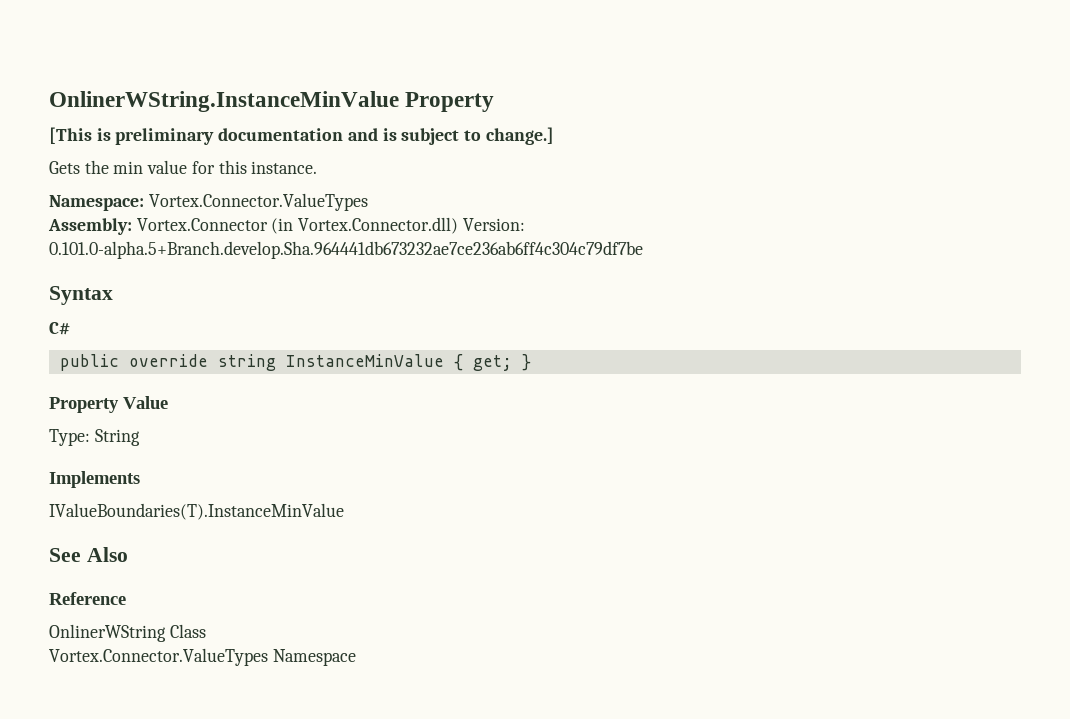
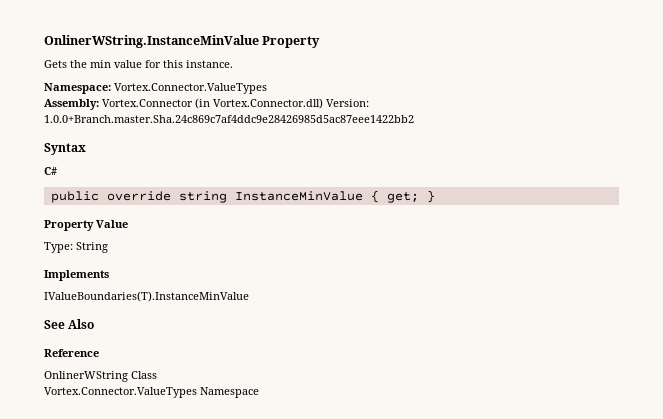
[49,127,554,145] // [This is preliminary documentation and is subject to change.] -> (321, 42) none
[49,241,643,259] 0.101.0-alpha.5+Branch.develop.Sha.964441db673232ae7ce236ab6ff4c304c79df7be -> [44,115,414,123] 1.0.0+Branch.master.Sha.24c869c7af4ddc9e28426985d5ac87eee1422bb2

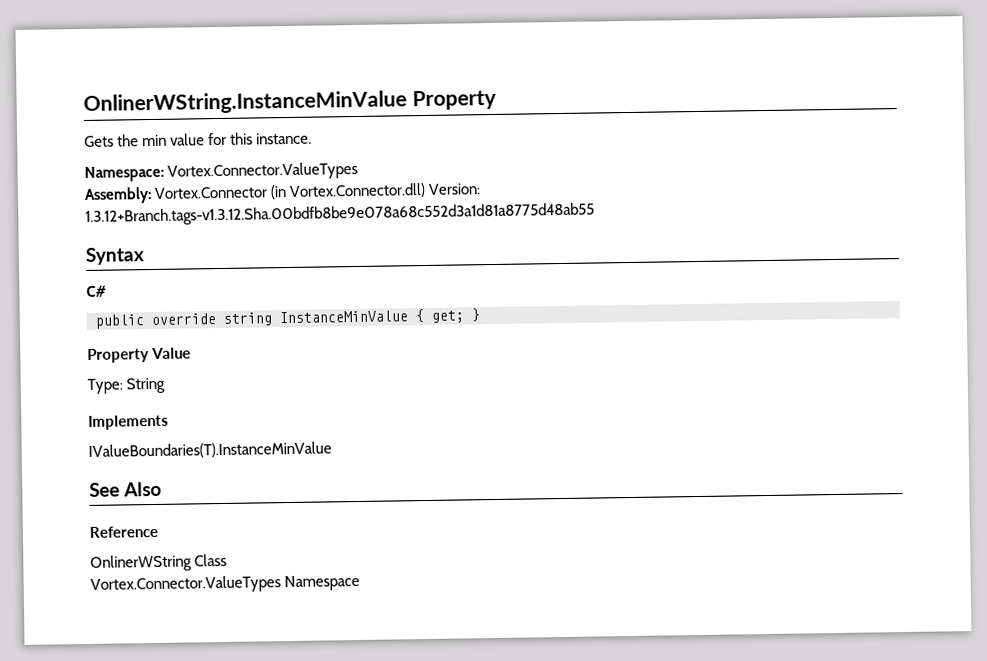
[44,115,414,123] 1.0.0+Branch.master.Sha.24c869c7af4ddc9e28426985d5ac87eee1422bb2 -> [85,202,595,226] 1.3.12+Branch.tags-v1.3.12.Sha.00bdfb8be9e078a68c552d3a1d81a8775d48ab55

